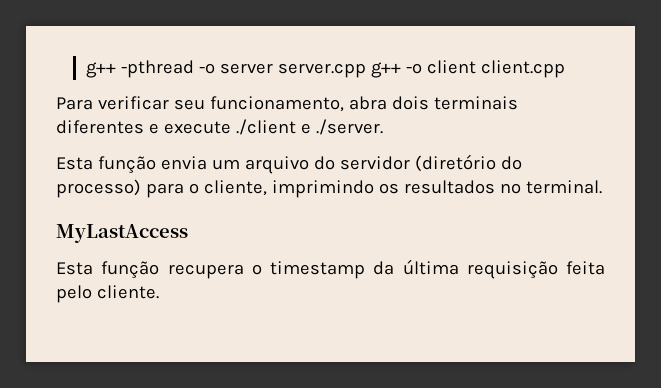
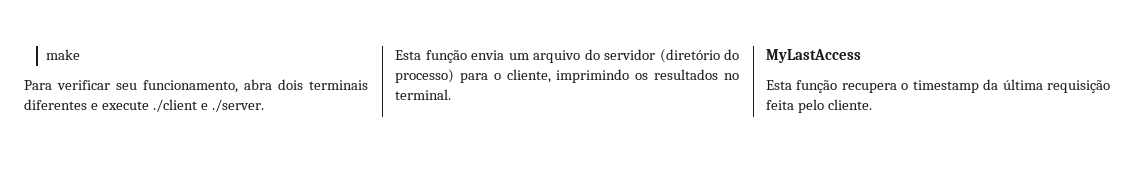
[86,60,566,78] g++ -pthread -o server server.cpp g++ -o client client.cpp -> [46,49,81,60] make

